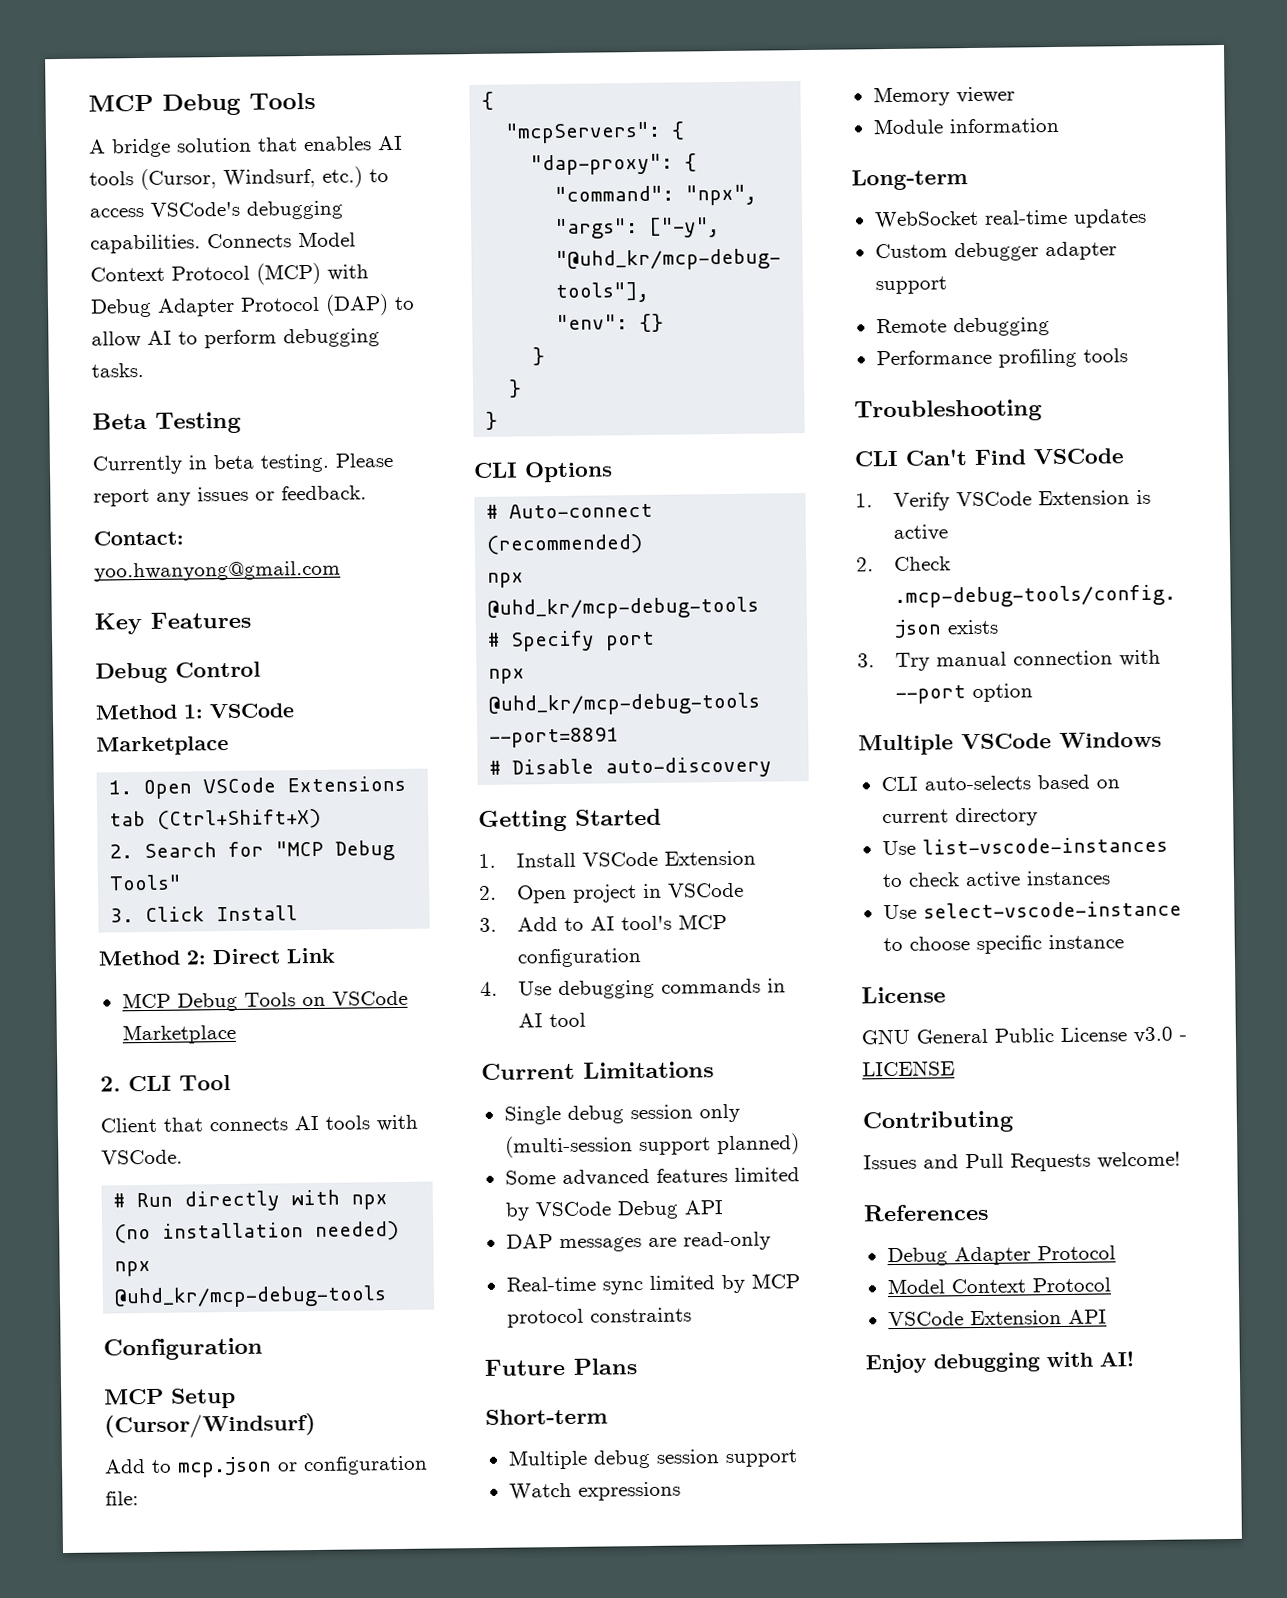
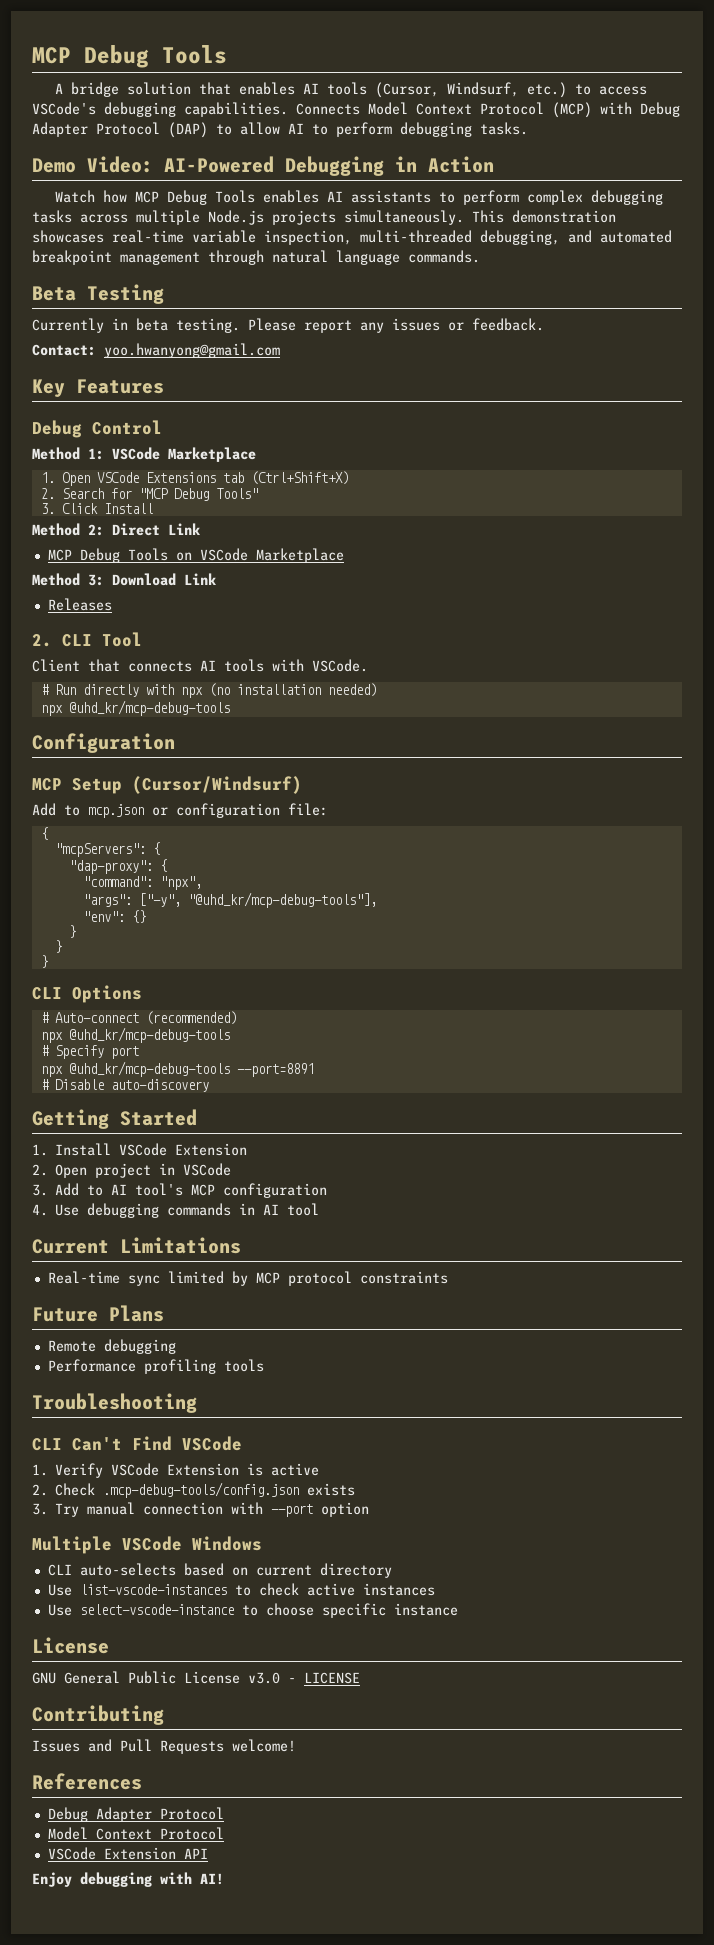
(144, 370) none -> [32,156,494,176] [55,190,664,205] [32,210,616,225] [32,230,672,245] [32,250,480,265] // Demo Video: AI-Powered Debugging in Action // Watch how MCP Debug Tools enables AI assistants to perform complex debugging tasks across multiple Node.js projects simultaneously. This demonstration showcases real-time variable inspection, multi-threaded debugging, and automated breakpoint management through natural language commands.
(236, 1034) none -> [32,573,216,586] [47,598,112,611] // Method 3: Download Link // Releases
[503,1103,740,1125] [504,1133,800,1158] [504,1167,800,1187] [504,1200,724,1221] [505,1231,771,1253] // Single debug session only (multi-session support planned) // Some advanced features limited by VSCode Debug API // DAP messages are read-only -> (241, 1245) none
[485,1408,608,1425] [507,1449,798,1470] [508,1481,681,1501] [872,86,1015,107] [872,117,1059,135] [851,169,968,191] [873,208,1147,229] [874,241,1117,262] [874,276,947,295] // Short-term // Multiple debug session support // Watch expressions // Memory viewer // Module information // Long-term // WebSocket real-time updates // Custom debugger adapter support -> (164, 1313) none

